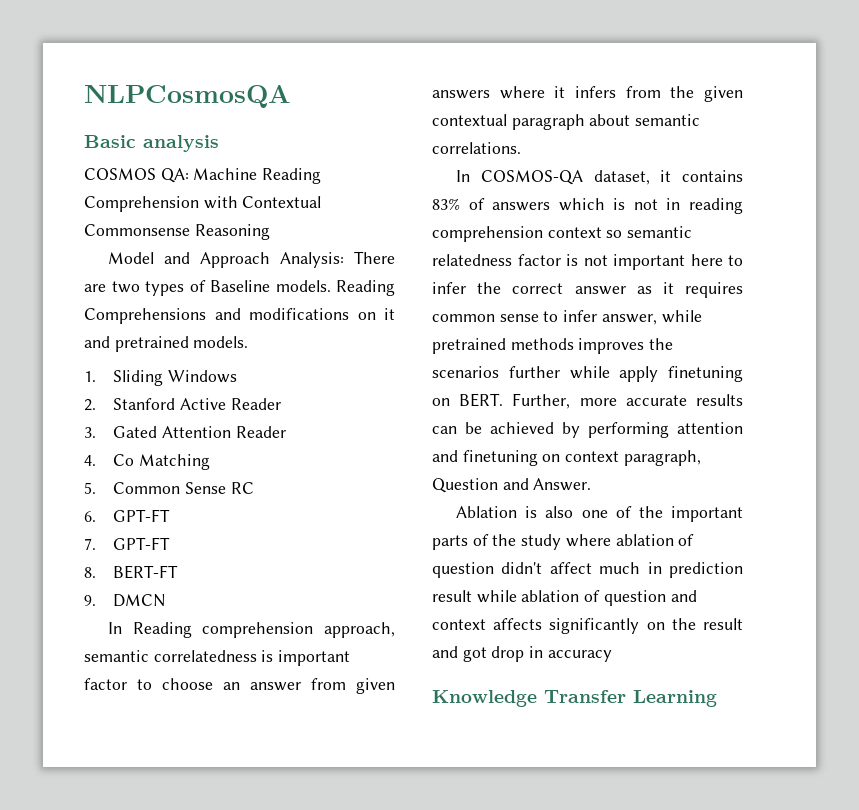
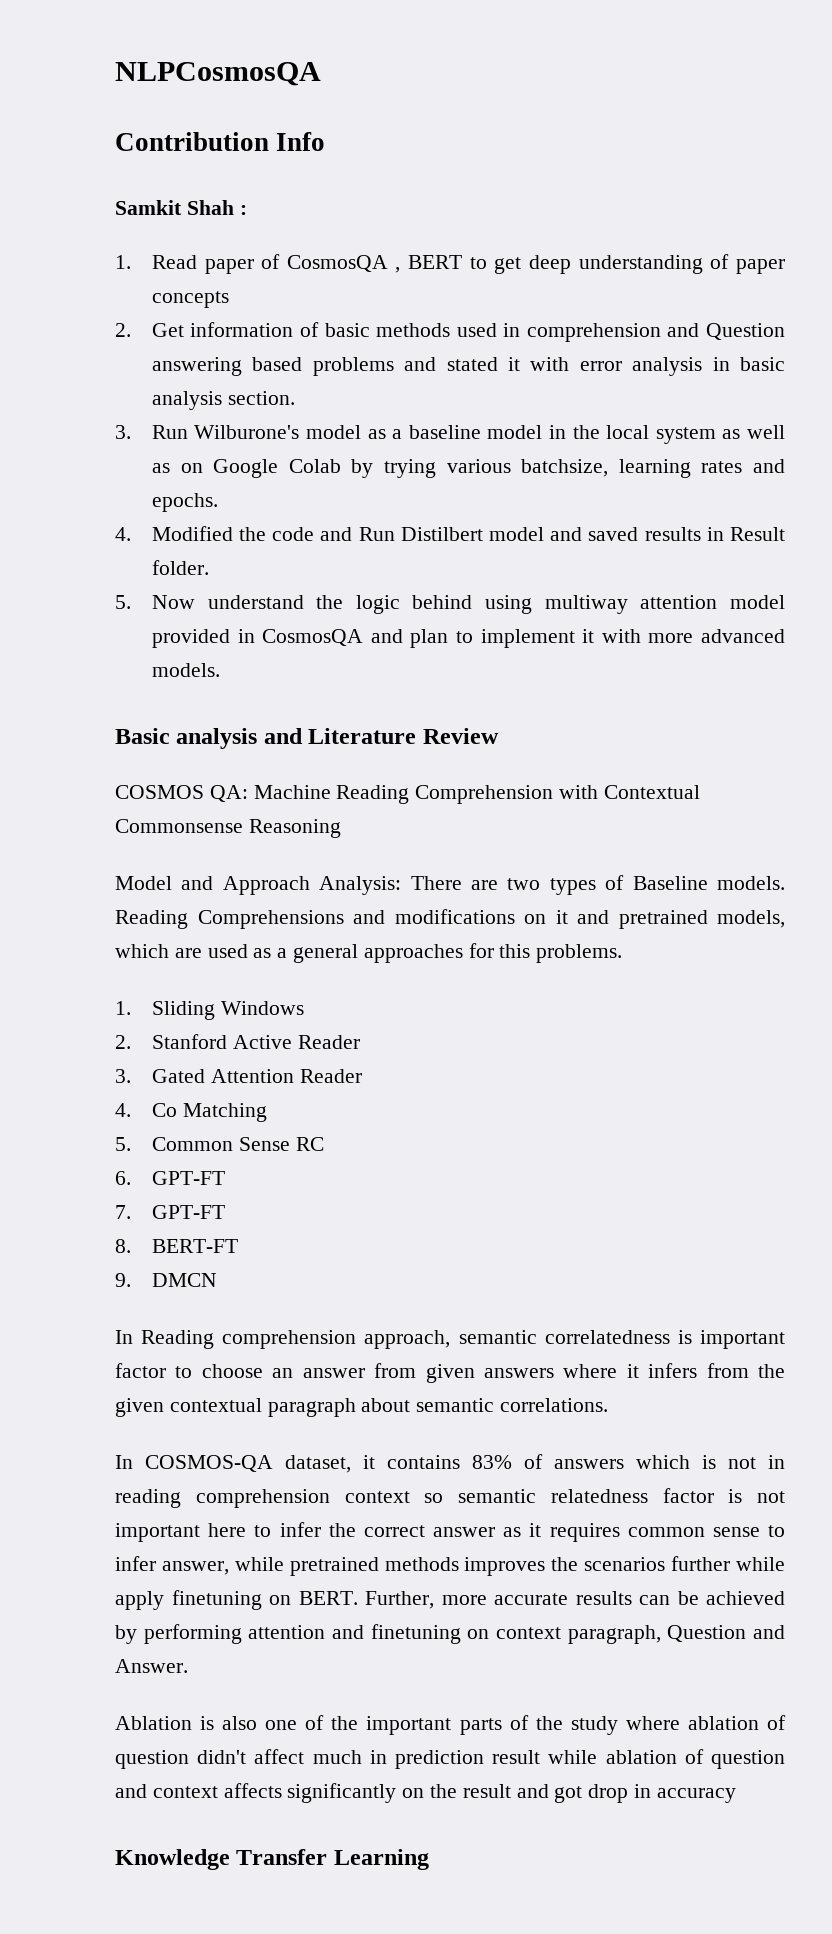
(291, 96) none -> [115,132,326,151] [115,200,247,215] [115,254,785,274] [151,291,229,308] [115,322,785,342] [151,357,786,376] [151,391,295,410] [115,425,786,444] [151,459,785,478] [151,493,218,512] [115,526,785,541] [151,560,209,575] [115,595,785,614] [151,629,785,648] [151,663,220,677] // Contribution Info // Samkit Shah : // 1. Read paper of CosmosQA , BERT to get deep understanding of paper concepts // 2. Get information of basic methods used in comprehension and Question answering based problems and stated it with error analysis in basic analysis section. // 3. Run Wilburone's model as a baseline model in the local system as well as on Google Colab by trying various batchsize, learning rates and epochs. // 4. Modified the code and Run Distilbert model and saved results in Result folder. // 5. Now understand the logic behind using multiway attention model provided in CosmosQA and plan to implement it with more advanced models.
(219, 143) none -> [263,728,499,744] and Literature Review
[193,336,249,348] models. -> [717,910,785,928] [115,943,623,963] models, which are used as a general approaches for this problems.

